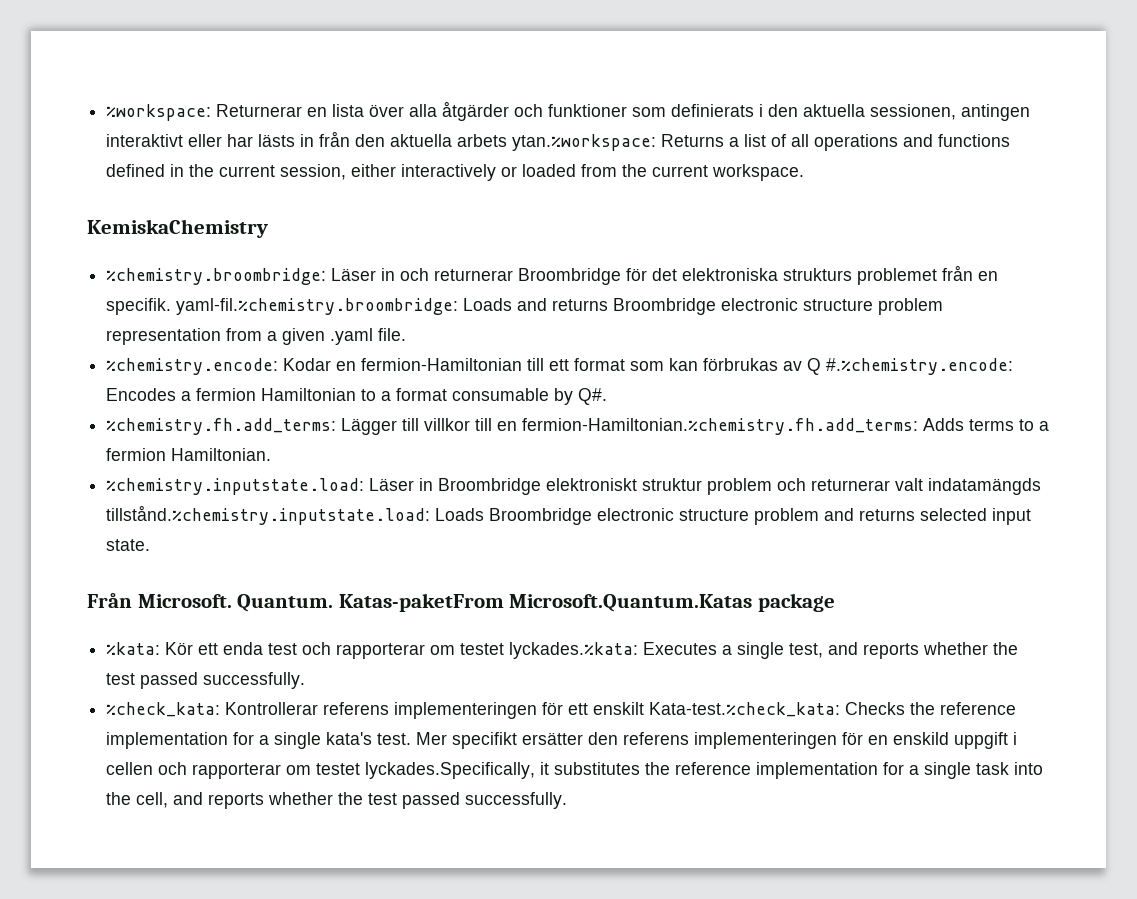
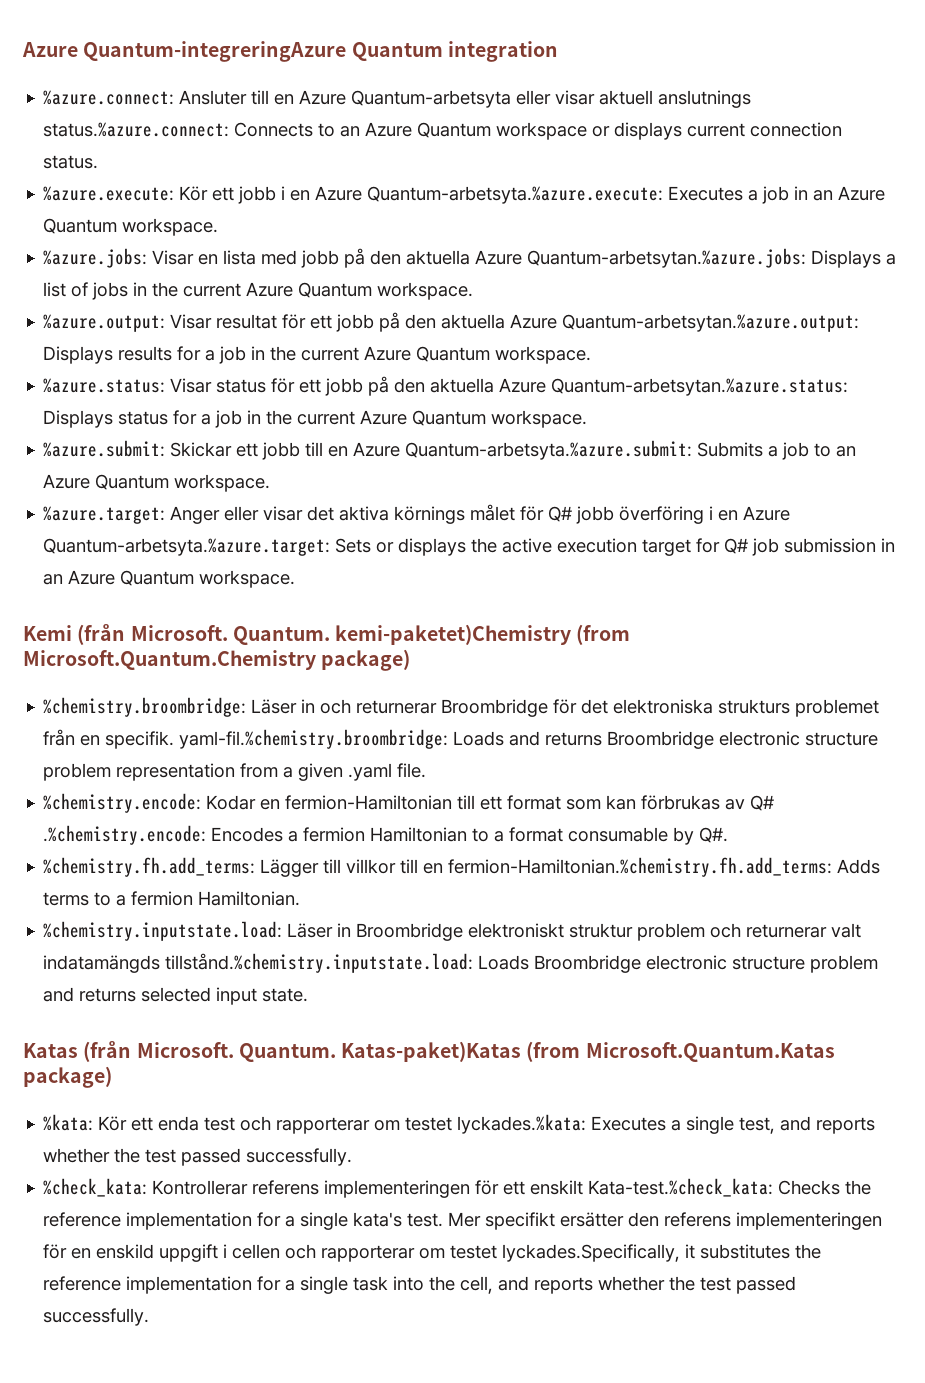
[106,101,1031,121] [106,131,1011,151] [106,164,805,181] [87,219,268,238] %workspace: Returnerar en lista över alla åtgärder och funktioner som definierats i den aktuella sessionen, antingen interaktivt eller har lästs in från den aktuella arbets ytan.%workspace: Returns a list of all operations and functions defined in the current session, either interactively or loaded from the current workspace. // KemiskaChemistry -> [22,41,558,62] [43,90,752,108] [43,122,843,140] [43,155,99,169] [43,186,886,204] [43,218,219,236] [43,248,897,268] [43,282,474,300] [43,312,860,332] [43,346,592,364] [43,376,849,396] [43,410,588,428] [43,440,857,460] [43,474,271,492] [43,504,791,524] [43,538,896,556] [43,570,296,588] [23,624,631,645] [23,649,411,671] Azure Quantum-integreringAzure Quantum integration // %azure.connect: Ansluter till en Azure Quantum-arbetsyta eller visar aktuell anslutnings status.%azure.connect: Connects to an Azure Quantum workspace or displays current connection status. // %azure.execute: Kör ett jobb i en Azure Quantum-arbetsyta.%azure.execute: Executes a job in an Azure Quantum workspace. // %azure.jobs: Visar en lista med jobb på den aktuella Azure Quantum-arbetsytan.%azure.jobs: Displays a list of jobs in the current Azure Quantum workspace. // %azure.output: Visar resultat för ett jobb på den aktuella Azure Quantum-arbetsytan.%azure.output: Displays results for a job in the current Azure Quantum workspace. // %azure.status: Visar status för ett jobb på den aktuella Azure Quantum-arbetsytan.%azure.status: Displays status for a job in the current Azure Quantum workspace. // %azure.submit: Skickar ett jobb till en Azure Quantum-arbetsyta.%azure.submit: Submits a job to an Azure Quantum workspace. // %azure.target: Anger eller visar det aktiva körnings målet för Q# jobb överföring i en Azure Quantum-arbetsyta.%azure.target: Sets or displays the active execution target for Q# job submission in an Azure Quantum workspace. // Kemi (från Microsoft. Quantum. kemi-paketet)Chemistry (from Microsoft.Quantum.Chemistry package)
[807,358,1014,375] Q #.%chemistry.encode: -> [750,795,775,811] [43,825,207,845] Q# .%chemistry.encode:
[87,593,835,612] Från Microsoft. Quantum. Katas-paketFrom Microsoft.Quantum.Katas package -> [23,1041,835,1062] [23,1066,112,1088] Katas (från Microsoft. Quantum. Katas-paket)Katas (from Microsoft.Quantum.Katas package)

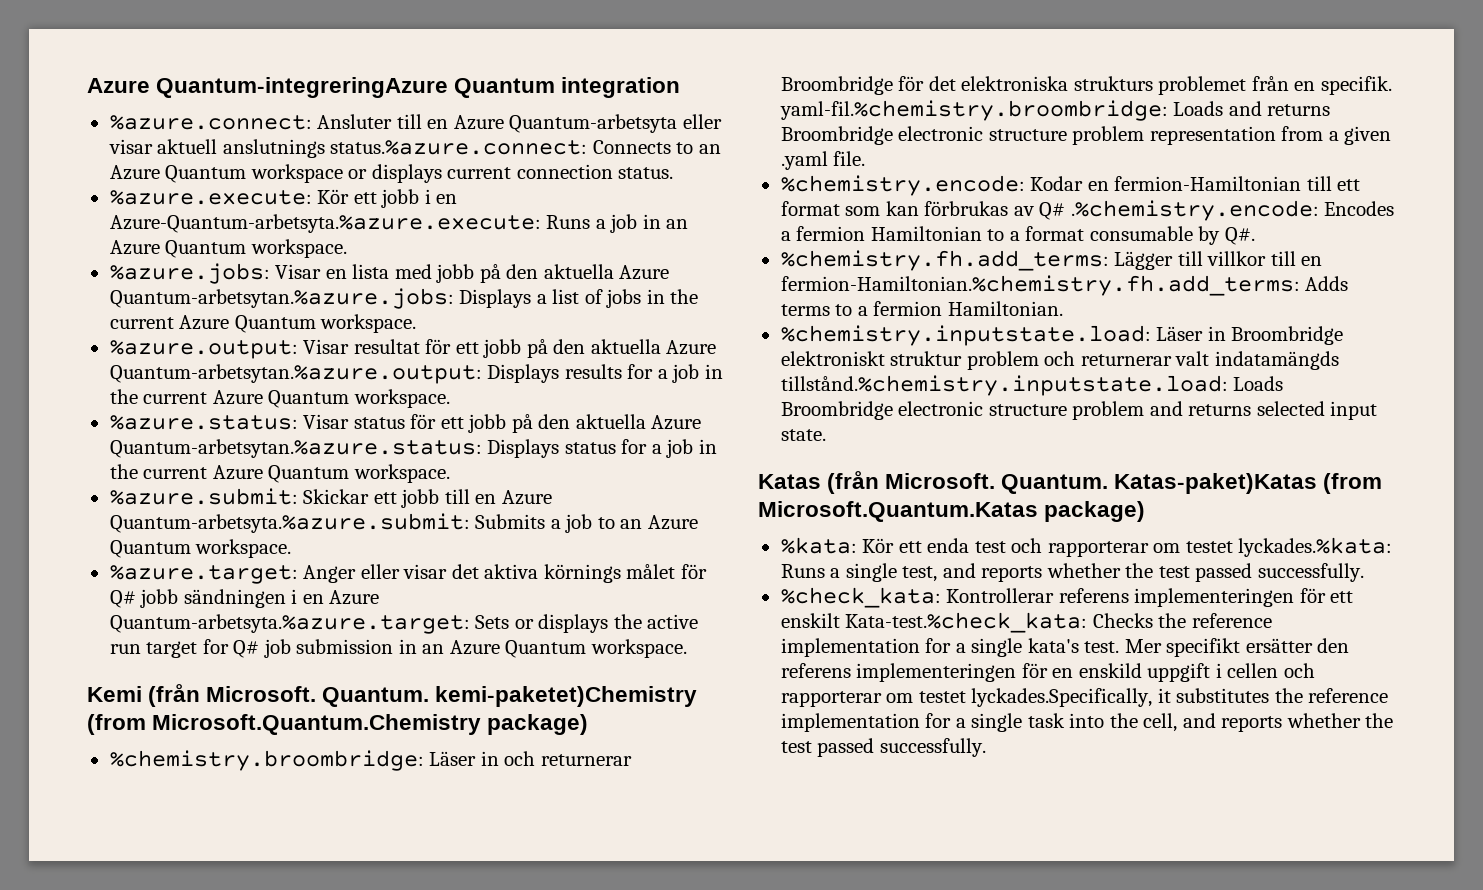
[315,186,744,204] Azure Quantum-arbetsyta.%azure.execute: Executes -> [109,214,591,233] Azure-Quantum-arbetsyta.%azure.execute: Runs
[619,506,705,524] överföring -> [183,589,286,608] sändningen
[557,538,638,553] execution -> [109,644,141,654] run
[591,1116,667,1131] Executes -> [780,564,825,578] Runs

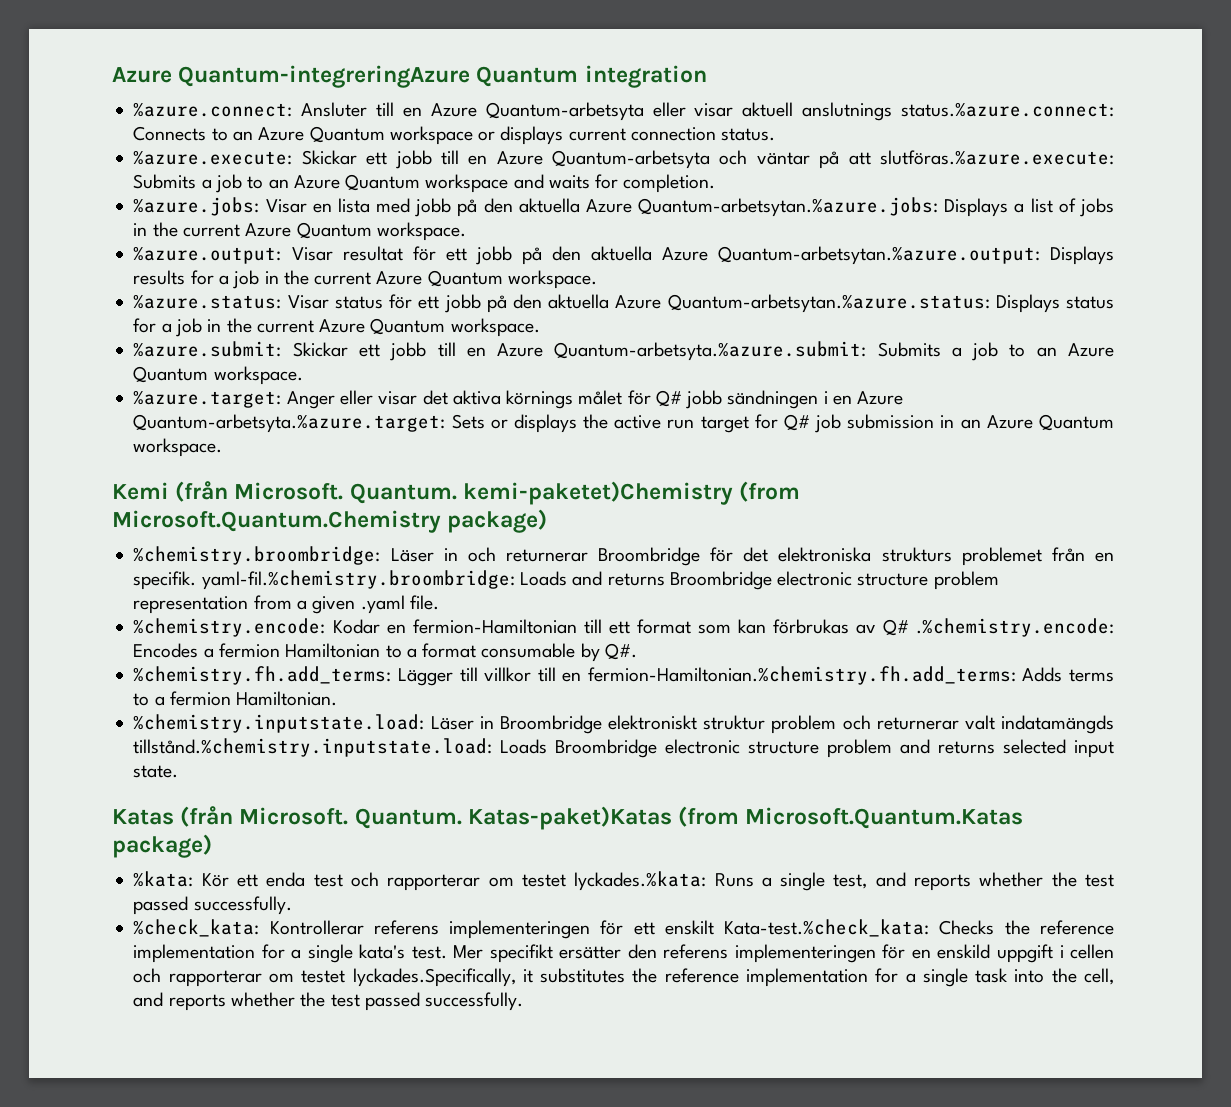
[317,189,458,208] [109,214,689,233] [109,239,347,258] Kör ett jobb i en Azure-Quantum-arbetsyta.%azure.execute: Runs a job in an Azure Quantum workspace. -> [301,150,1115,169] [133,174,716,193] Skickar ett jobb till en Azure Quantum-arbetsyta och väntar på att slutföras.%azure.execute: Submits a job to an Azure Quantum workspace and waits for completion.

